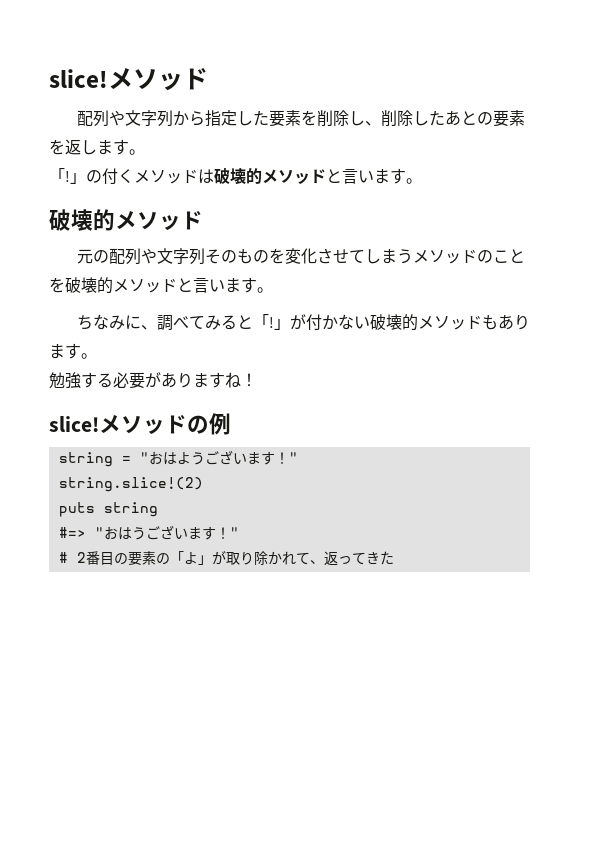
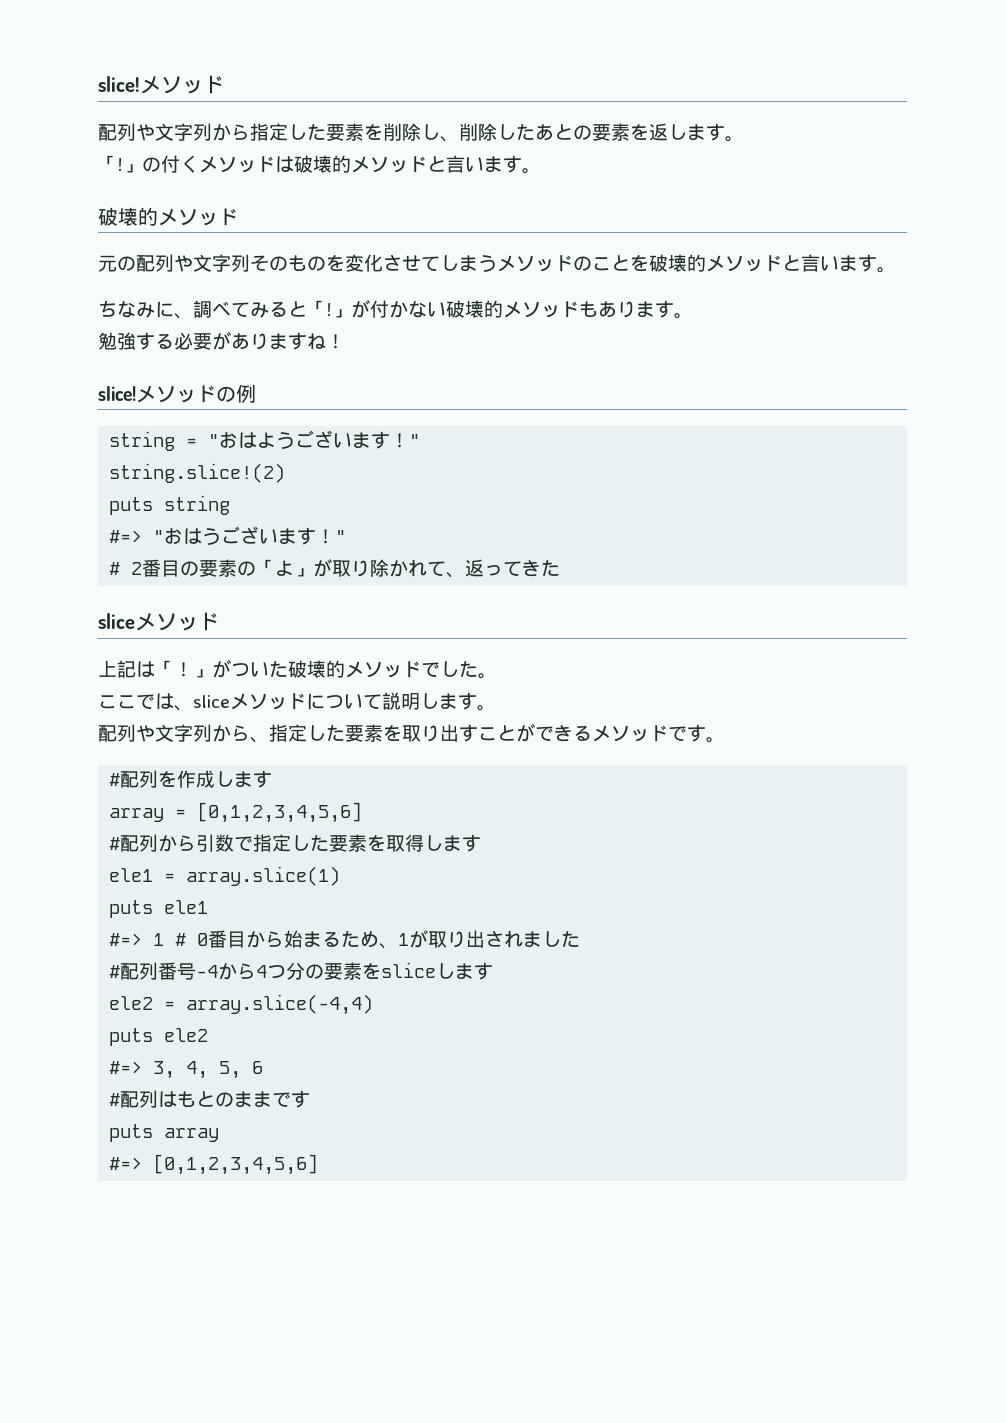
(394, 558) none -> [98,612,219,631] [98,660,497,679] [98,692,496,711] [98,724,725,743] [109,770,273,788] [109,802,363,823] [109,834,482,852] [109,866,341,886] [109,900,209,918] [109,930,581,949] [109,962,494,980] [109,994,374,1015] [109,1028,209,1046] [109,1061,264,1079] [109,1090,311,1108] [109,1124,220,1142] [109,1154,319,1175] // sliceメソッド // 上記は「！」がついた破壊的メソッドでした。 // ここでは、sliceメソッドについて説明します。 // 配列や文字列から、指定した要素を取り出すことができるメソッドです。 // #配列を作成します // array = [0,1,2,3,4,5,6] // #配列から引数で指定した要素を取得します // ele1 = array.slice(1) // puts ele1 // #=> 1 # 0番目から始まるため、1が取り出されました // #配列番号-4から4つ分の要素をsliceします // ele2 = array.slice(-4,4) // puts ele2 // #=> 3, 4, 5, 6 // #配列はもとのままです // puts array // #=> [0,1,2,3,4,5,6]

